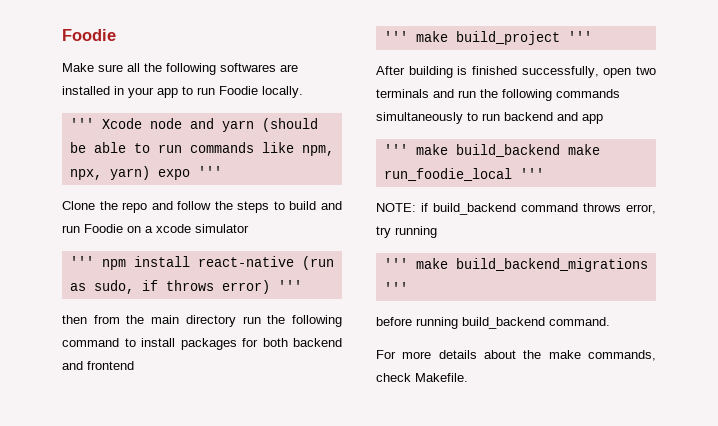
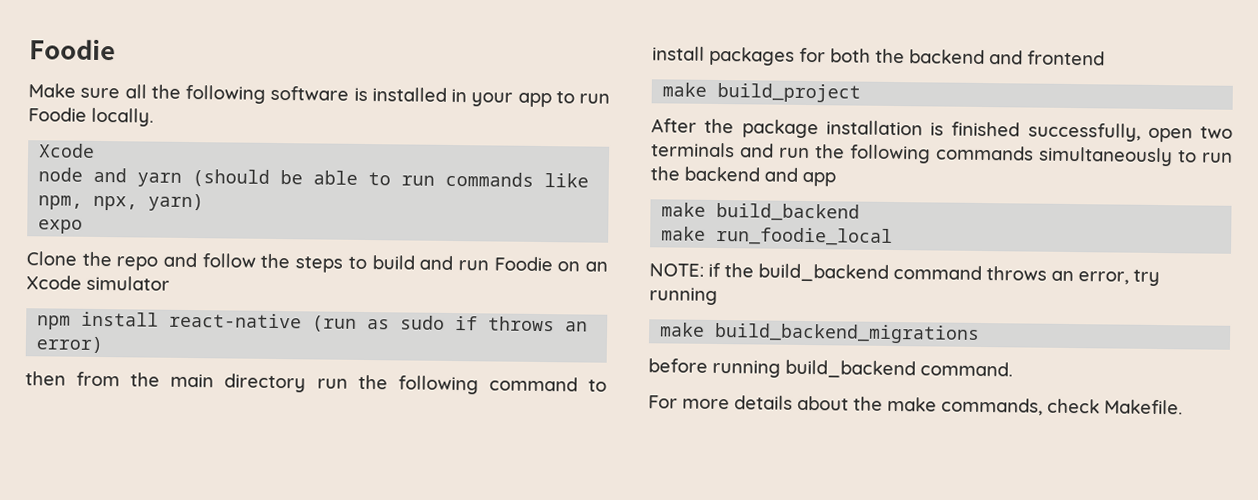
[220,63,298,72] softwares are -> [270,85,368,102] software is
[69,118,142,129] ''' Xcode -> [39,143,96,158] Xcode //
(150, 173) none -> (205, 202) //
[197,166,222,177] ''' -> (84, 226) none
[145,224,191,233] a xcode -> [585,261,608,272] [26,275,82,290] an Xcode
[69,256,94,267] ''' -> (170, 283) none
[93,280,134,294] sudo, -> [400,315,446,330] sudo
(214, 285) none -> [565,321,589,332] an
[277,280,302,291] ''' -> (104, 345) none
(288, 342) none -> [875,48,905,64] the
[383,31,408,42] ''' -> (1105, 58) none
[567,31,592,42] ''' -> (862, 92) none
[408,66,453,78] building -> [704,118,923,139] the package installation
(500, 117) none -> [650,166,680,181] the
[383,144,408,155] ''' -> (836, 179) none
(560, 150) none -> (861, 212) //
[519,168,544,179] ''' -> (894, 236) none
(428, 207) none -> [724,263,754,278] the
(621, 207) none -> [1051,270,1074,282] an
[383,258,408,269] ''' -> (718, 296) none
[383,282,408,293] ''' -> (981, 333) none

